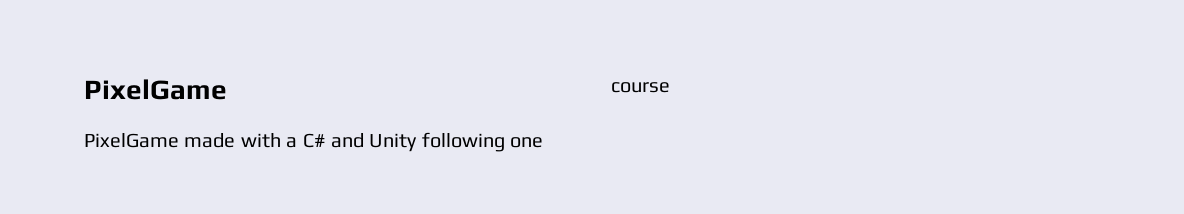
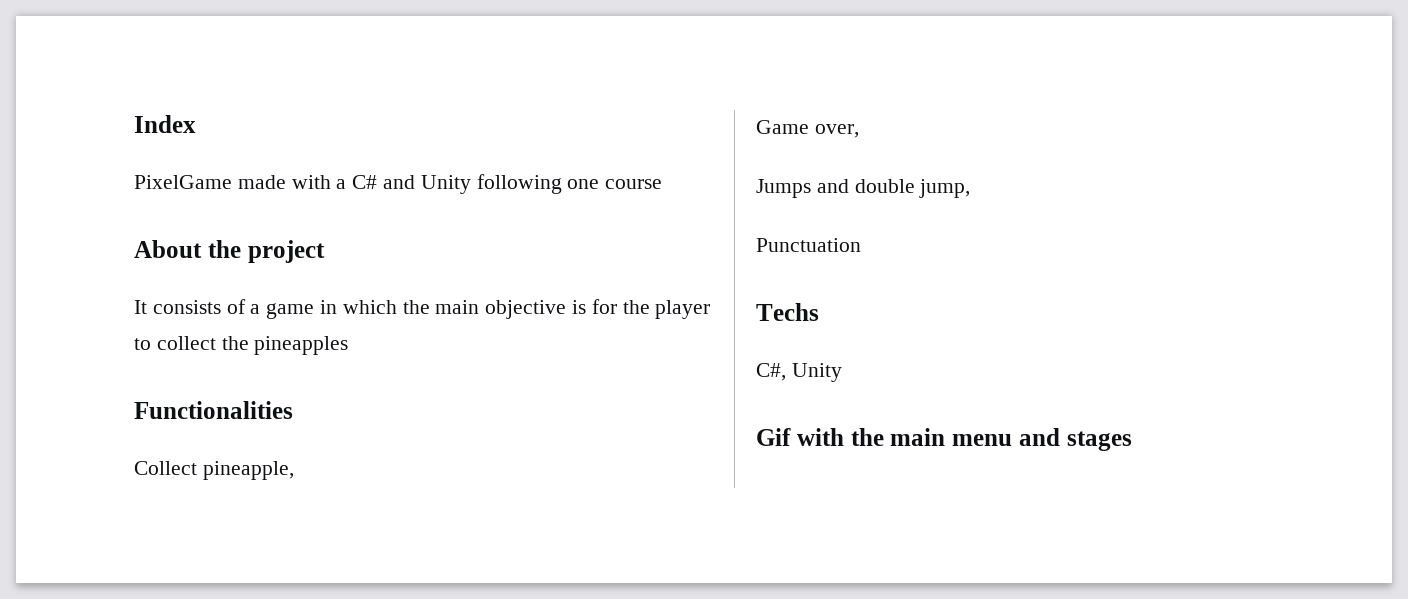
[84,79,227,100] PixelGame -> [134,115,196,133] Index
(670, 87) none -> [134,240,325,263] [134,299,711,319] [134,336,349,355] [134,401,293,419] [134,461,294,480] [756,120,859,138] [756,179,971,198] [756,238,861,252] [756,303,819,321] [756,363,842,382] [756,428,1132,451] // About the project // It consists of a game in which the main objective is for the player to collect the pineapples // Functionalities // Collect pineapple, // Game over, // Jumps and double jump, // Punctuation // Techs // C#, Unity // Gif with the main menu and stages

